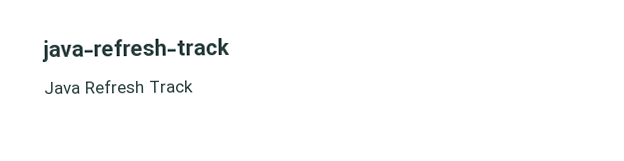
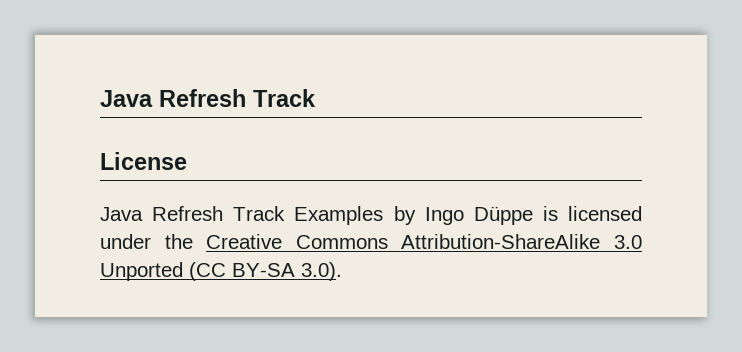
[42,37,230,63] [44,78,194,95] java-refresh-track // Java Refresh Track -> [100,89,316,107] [100,152,187,170] [100,206,642,225] [100,234,642,249] [100,262,342,281] Java Refresh Track // License // Java Refresh Track Examples by Ingo Düppe is licensed under the Creative Commons Attribution-ShareAlike 3.0 Unported (CC BY-SA 3.0).

